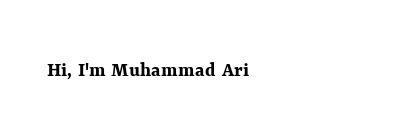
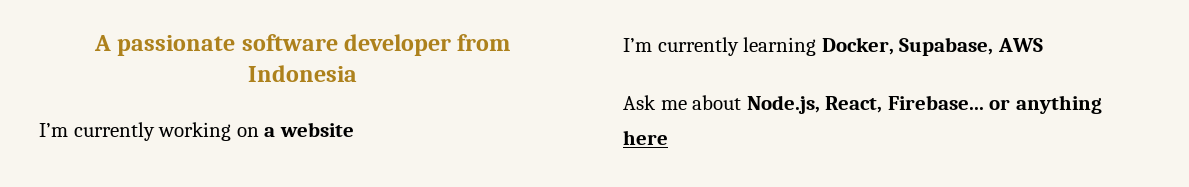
[47,62,250,80] Hi, I'm Muhammad Ari -> [93,34,511,56] [248,65,357,82] [39,122,354,141] [623,37,1043,56] [623,95,1102,114] [623,130,668,145] A passionate software developer from Indonesia // I’m currently working on a website // I’m currently learning Docker, Supabase, AWS // Ask me about Node.js, React, Firebase... or anything here

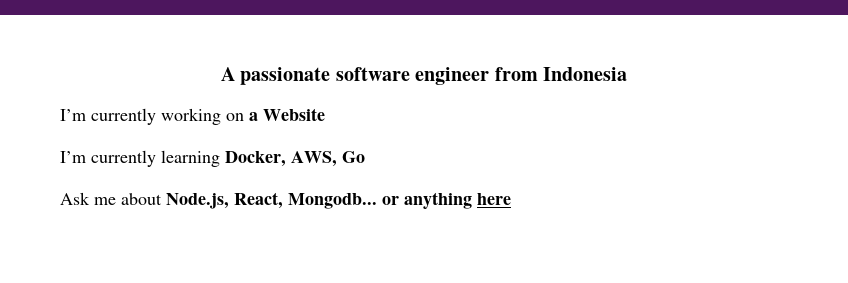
[343,34,451,56] developer -> [415,67,490,85] engineer
[279,122,354,137] website -> [263,108,325,121] Website
[899,37,1043,56] Supabase, AWS -> [291,151,365,167] AWS, Go
[887,95,984,110] Firebase... -> [288,193,377,209] Mongodb...

